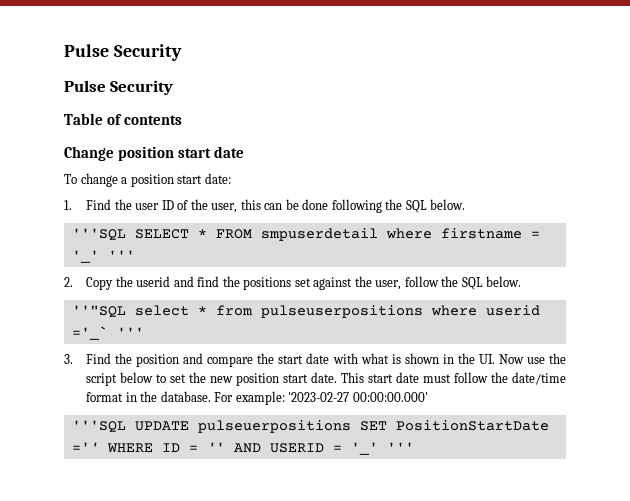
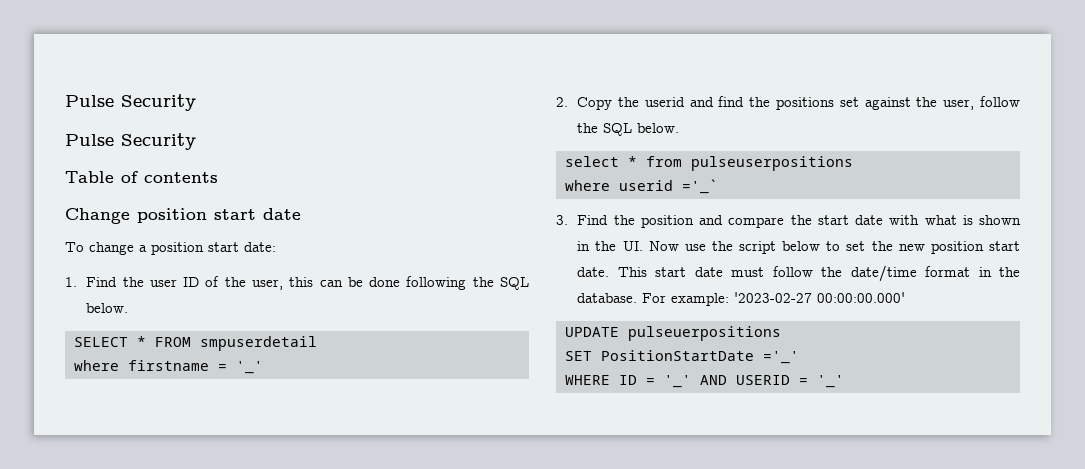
[71,228,126,241] '''SQL -> (129, 308) none
(378, 234) none -> (317, 343) //
[107,250,135,260] ''' -> (263, 367) none
[71,305,126,318] ''"SQL -> (680, 128) none
(423, 311) none -> (853, 163) //
[116,327,144,337] ''' -> (718, 186) none
[71,420,126,433] '''SQL -> (906, 297) none
(351, 426) none -> (781, 333) //
[71,442,99,452] ='' -> [763,351,799,364] ='_' //
[206,442,225,452] '' -> [664,375,691,388] '_'
[386,442,414,452] ''' -> (844, 381) none

